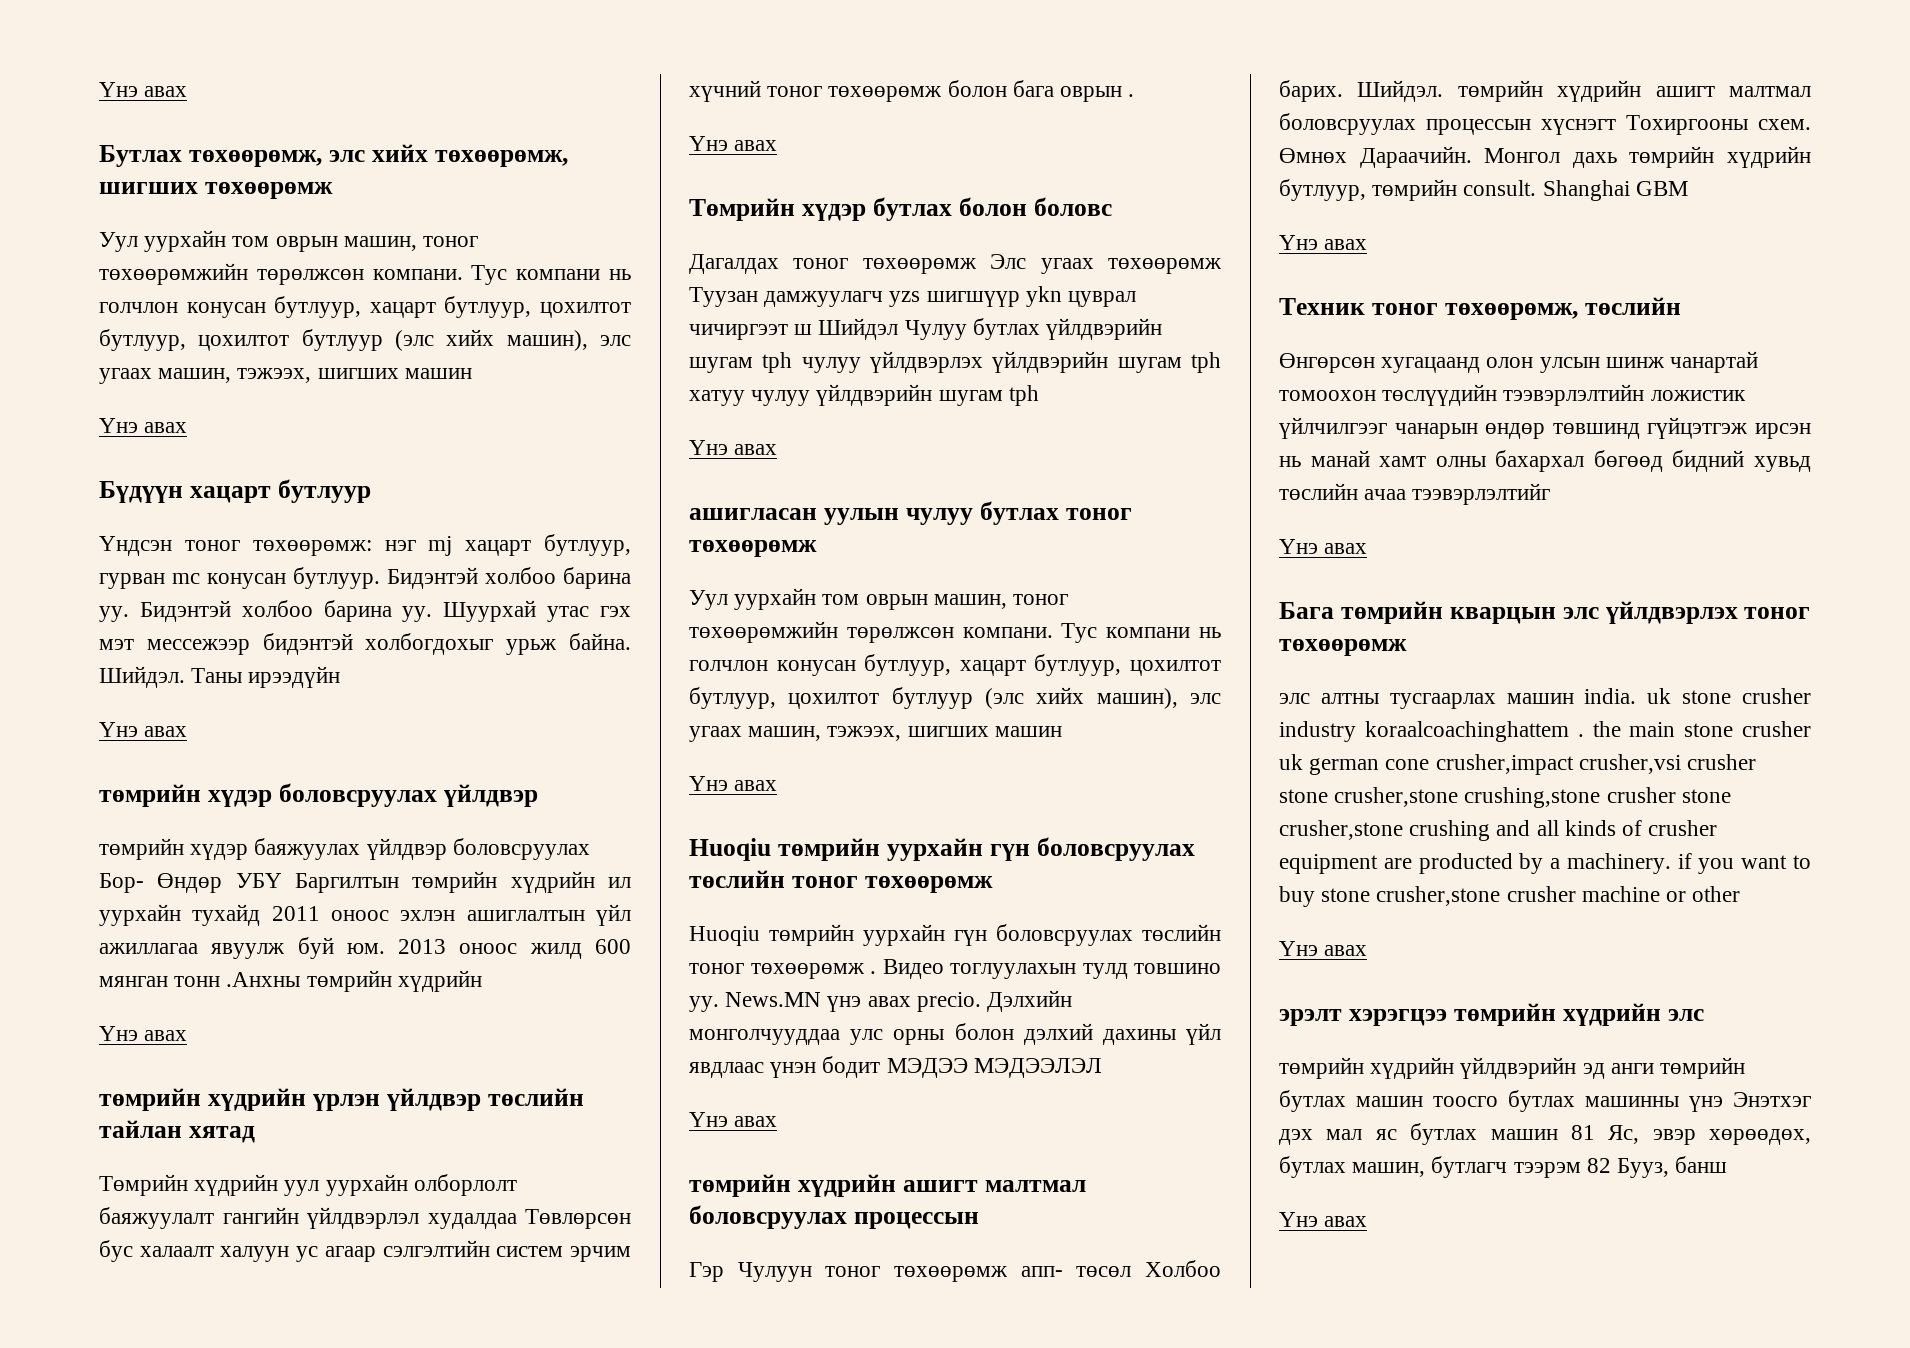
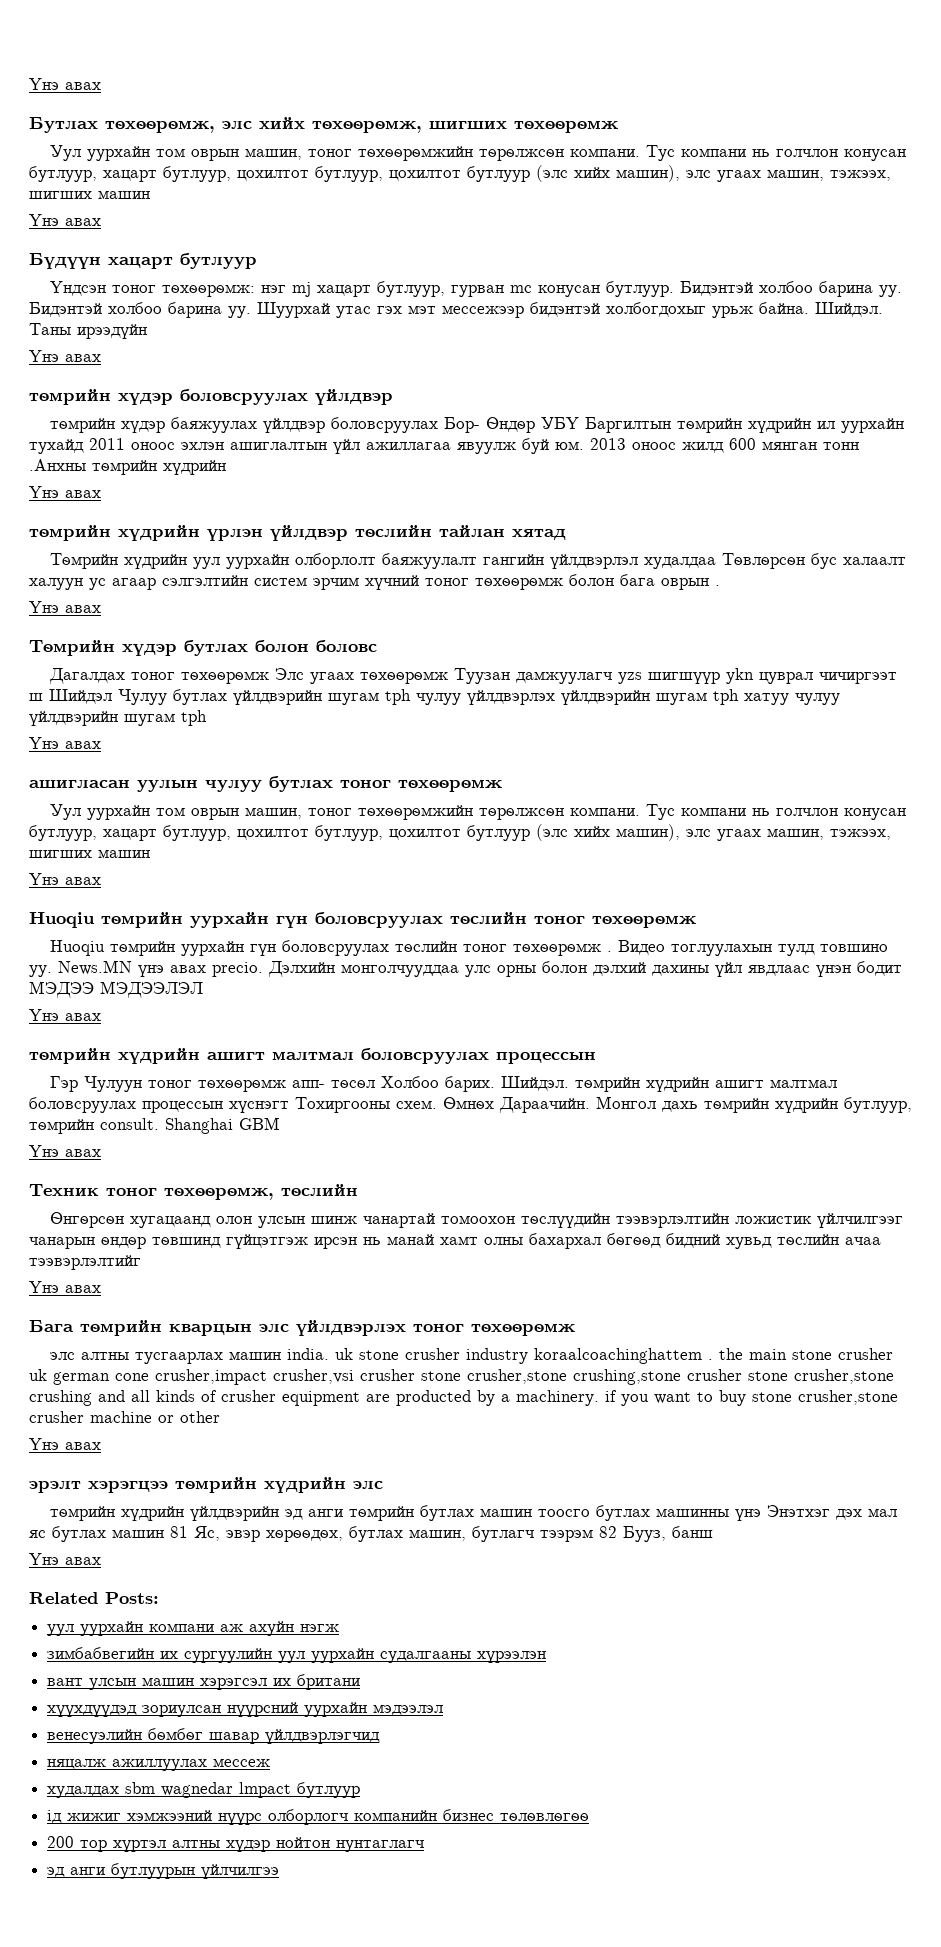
(1368, 1221) none -> [29,1592,159,1604] [47,1621,340,1636] [47,1647,547,1663] [47,1674,361,1690] [47,1702,444,1717] [47,1728,381,1744] [47,1758,271,1771] [47,1782,361,1798] [47,1809,590,1825] [47,1836,425,1852] [47,1863,280,1879] // Related Posts: // уул уурхайн компани аж ахуйн нэгж // зимбабвегийн их сургуулийн уул уурхайн судалгааны хүрээлэн // вант улсын машин хэрэгсэл их британи // хүүхдүүдэд зориулсан нүүрсний уурхайн мэдээлэл // венесуэлийн бөмбөг шавар үйлдвэрлэгчид // няцалж ажиллуулах мессеж // худалдах sbm wagnedar lmpact бутлуур // iд жижиг хэмжээний нүүрс олборлогч компанийн бизнес төлөвлөгөө // 200 тор хүртэл алтны хүдэр нойтон нунтаглагч // эд анги бутлуурын үйлчилгээ

